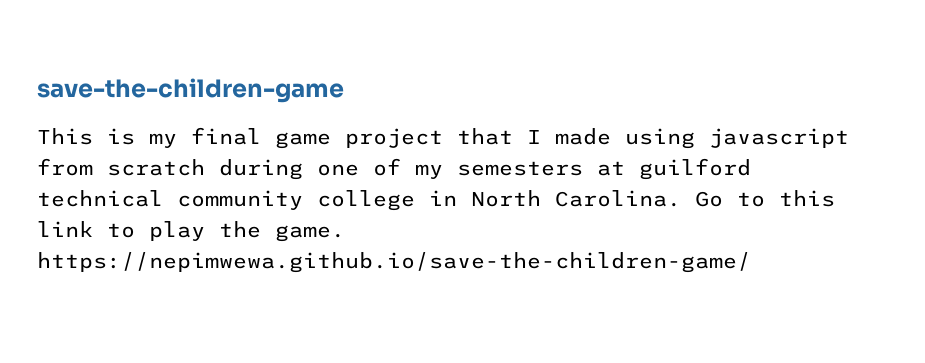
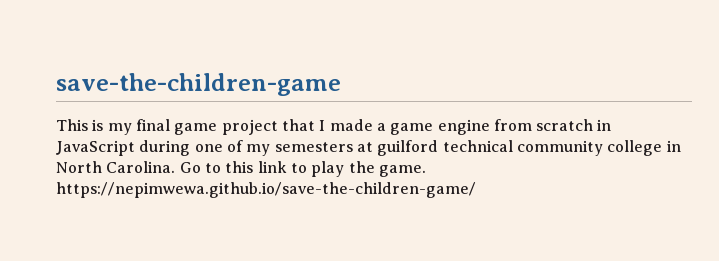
[625,128,849,149] [37,158,205,176] using javascript from scratch -> [376,119,612,135] [56,140,135,156] a game engine from scratch in JavaScript

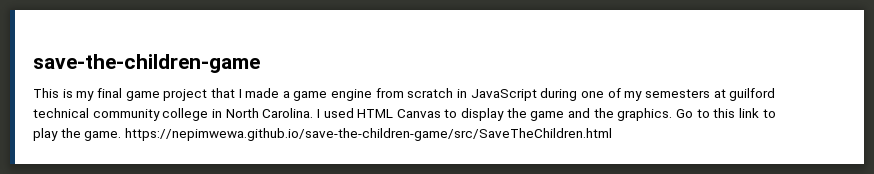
(176, 167) none -> [316,108,673,121] I used HTML Canvas to display the game and the graphics.
[56,182,476,198] https://nepimwewa.github.io/save-the-children-game/ -> [124,128,612,141] https://nepimwewa.github.io/save-the-children-game/src/SaveTheChildren.html

